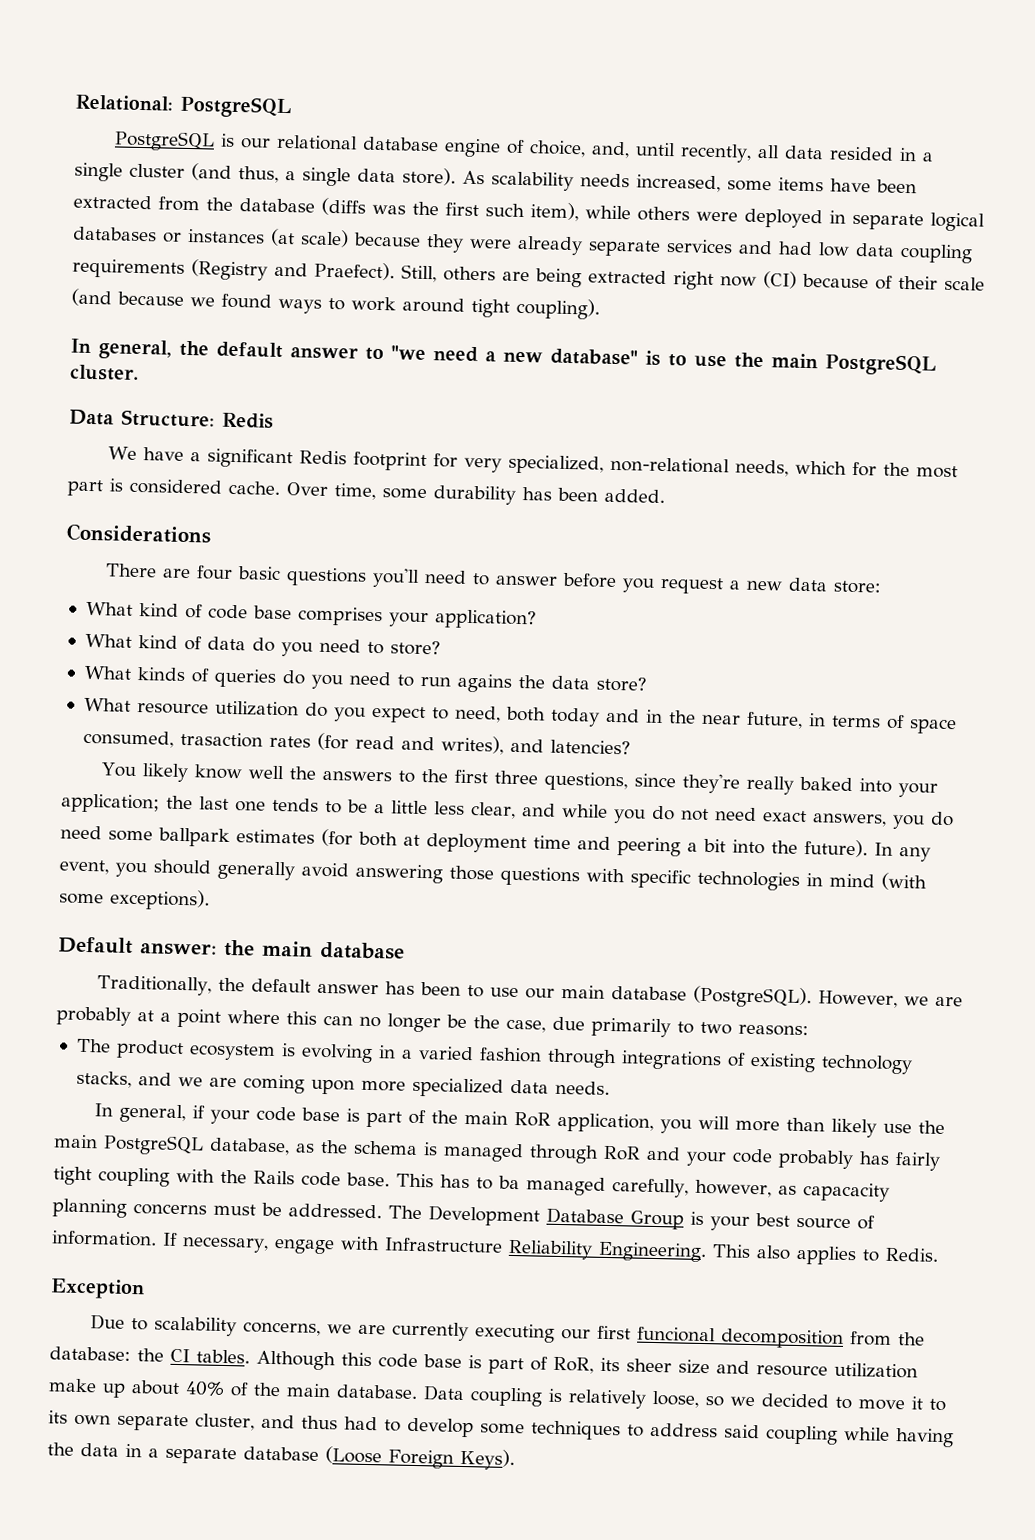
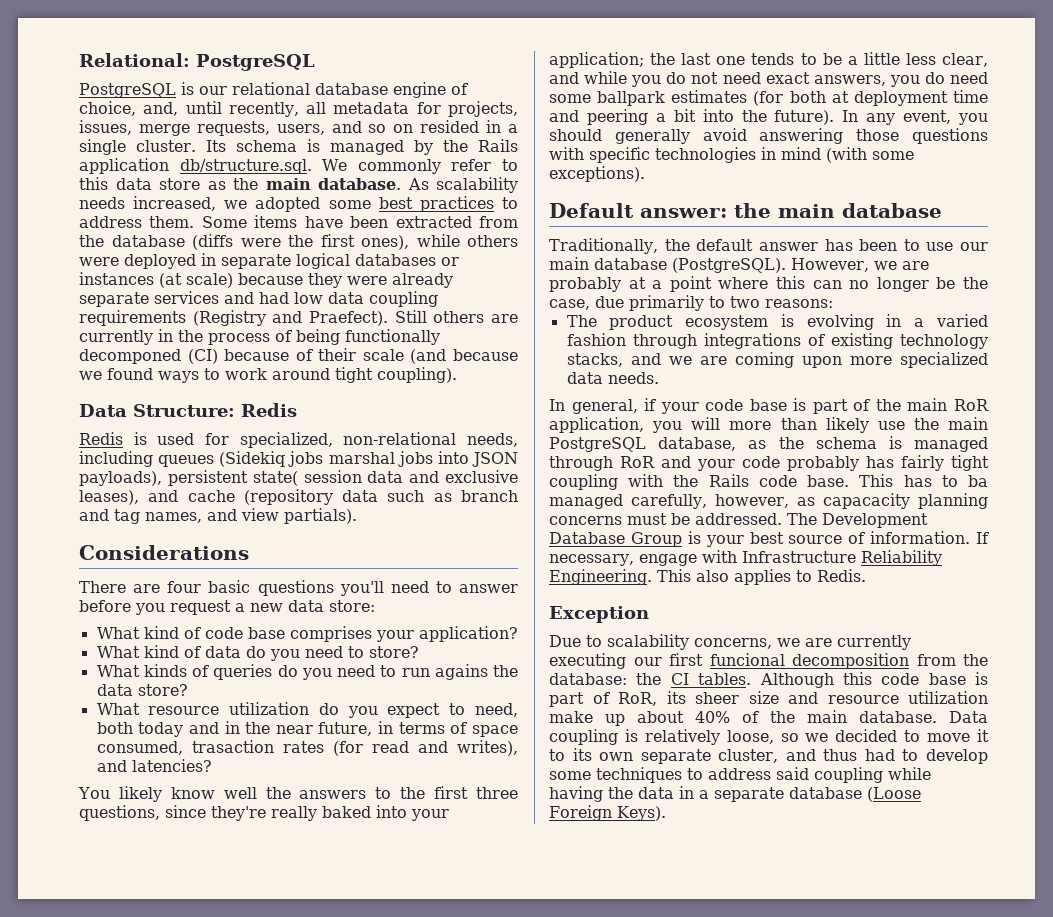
[783,145,934,162] [74,162,772,193] data resided in a single cluster (and thus, a single data store). As scalability needs increased, some -> [333,101,518,117] [79,120,519,136] [79,139,518,155] [79,158,518,174] [79,177,518,193] [79,196,518,212] [79,216,247,228] metadata for projects, issues, merge requests, users, and so on resided in a single cluster. Its schema is managed by the Rails application db/structure.sql. We commonly refer to this data store as the main database. As scalability needs increased, we adopted some best practices to address them. Some
[372,201,579,222] was the first such item), -> [240,234,409,250] were the first ones),
[401,264,437,283] Still, -> [394,310,427,323] Still
[535,268,757,290] being extracted right now -> [79,329,440,345] [79,349,181,364] currently in the process of being functionally decomponed
[70,338,937,376] [70,364,139,381] [69,409,274,429] [107,446,958,479] [67,478,665,505] In general, the default answer to "we need a new database" is to use the main PostgreSQL cluster. // Data Structure: Redis // We have a significant Redis footprint for very specialized, non-relational needs, which for the most part is considered cache. Over time, some durability has been added. -> [79,403,297,417] [79,432,518,448] [79,451,518,467] [79,470,518,486] [79,489,518,505] [79,508,357,524] Data Structure: Redis // Redis is used for specialized, non-relational needs, including queues (Sidekiq jobs marshal jobs into JSON payloads), persistent state( session data and exclusive leases), and cache (repository data such as branch and tag names, and view partials).

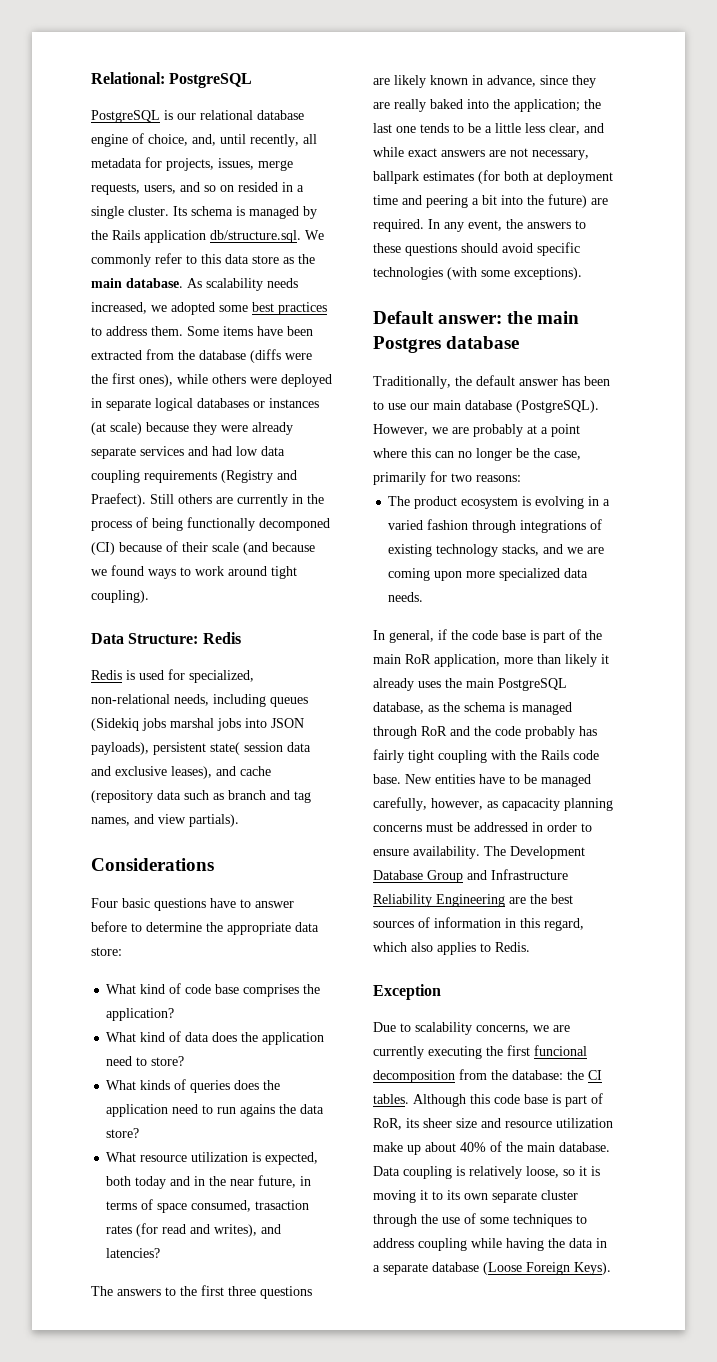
[79,580,518,596] [79,600,283,615] There are four basic questions you'll need to answer before you request a new -> [91,898,294,911] [91,921,291,935] Four basic questions have to answer before to determine the appropriate
[375,630,414,642] your -> [303,984,321,994] the
[245,646,300,661] do you -> [212,1032,325,1045] does the application
[277,665,332,680] do you -> [234,1080,281,1090] [106,1104,169,1117] does the application
[318,703,518,718] do you expect to need, -> [252,1152,319,1165] is expected,
[78,786,291,802] You likely know well the -> [91,1286,113,1296] The
[79,805,266,821] questions, since they're -> [260,1286,312,1299] [373,75,596,88] [373,102,390,109] questions are likely known in advance, since they are
[411,809,449,821] your -> [493,99,510,109] the
[631,72,988,87] [549,94,591,103] you do not need exact answers, you do need some -> [408,148,589,160] exact answers are not necessary,
[774,110,988,125] [549,128,988,144] [549,147,821,163] future). In any event, you should generally avoid answering those questions with specific technologies in mind -> [548,194,608,208] [373,219,586,232] [373,242,580,256] [373,267,443,280] future) are required. In any event, the answers to these questions should avoid specific technologies
(835, 211) none -> [373,336,441,353] Postgres
[595,295,725,311] due primarily to -> [373,471,447,485] primarily for
[660,402,699,414] your -> [451,630,468,640] the
[652,417,721,433] you will -> (500, 660) none
[877,421,905,430] use -> [601,654,609,664] [373,678,441,691] it already uses
[697,459,735,471] your -> [474,726,491,736] the
[859,474,988,487] This has to ba -> [405,774,537,784] New entities have to be
[695,513,928,528] [549,531,989,547] [549,550,942,566] [549,569,691,585] addressed. The Development Database Group is your best source of information. If necessary, engage with Infrastructure Reliability Engineering. This -> [474,822,592,832] [373,846,585,859] [373,869,568,883] [373,894,573,907] [373,917,584,931] [373,942,407,952] addressed in order to ensure availability. The Development Database Group and Infrastructure Reliability Engineering are the best sources of information in this regard, which
[633,657,662,666] our -> [486,1046,503,1056] the
[805,729,971,742] we decided to move -> [579,1166,600,1176] [373,1190,416,1203] it is moving
[718,749,988,764] cluster, and thus had to develop -> [541,1190,578,1200] [373,1213,476,1227] cluster through the use of
[776,767,809,780] said -> (414, 1243) none

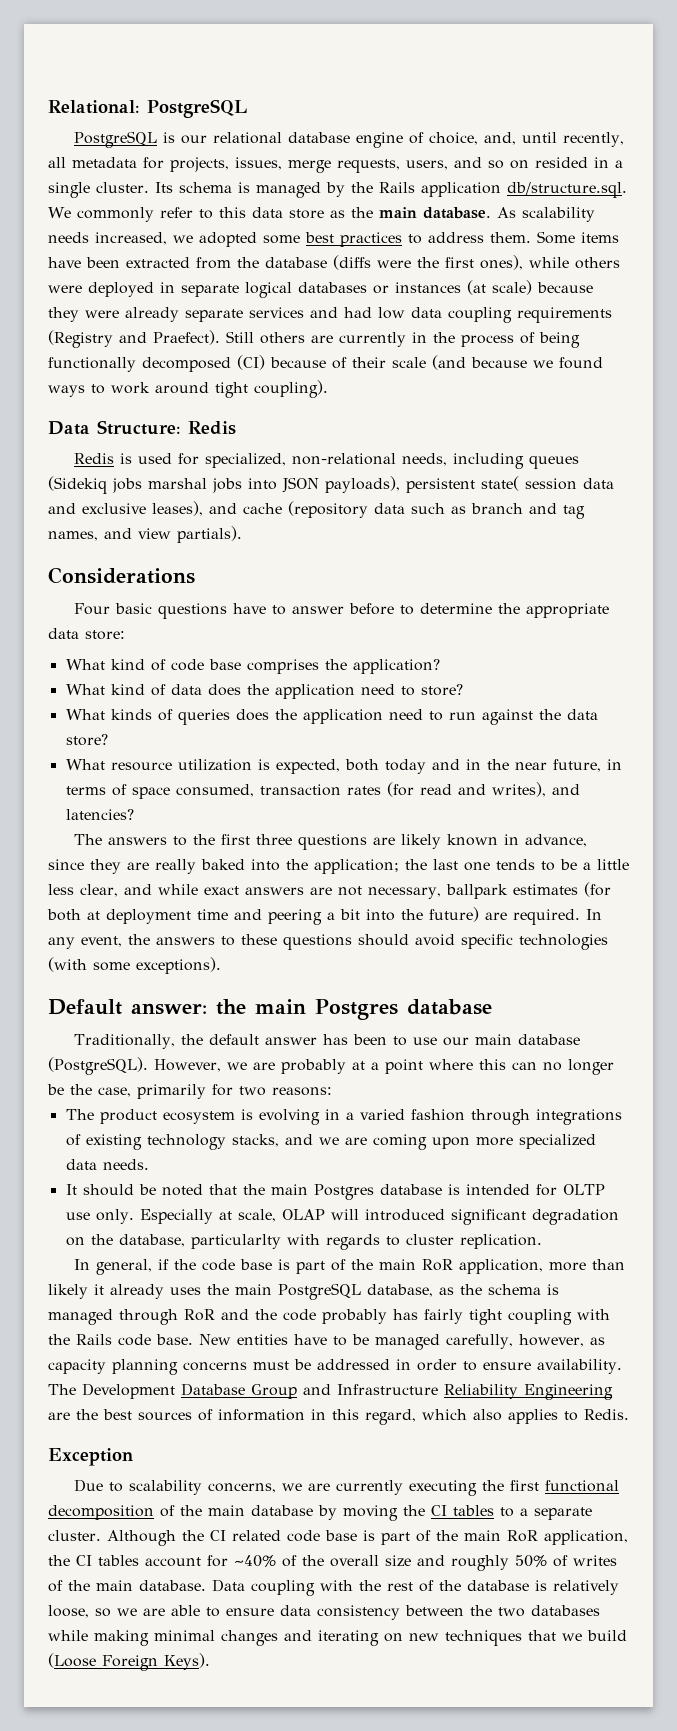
[259,518,330,531] decomponed -> [142,357,231,372] decomposed
[240,1104,276,1117] agains -> [481,709,533,725] against
[255,1200,310,1210] trasaction -> [259,784,341,796] transaction
(424, 597) none -> [65,1184,605,1200] [65,1209,619,1225] [65,1234,542,1250] // It should be noted that the main Postgres database is intended for OLTP use only. Especially at scale, OLAP will introduced significant degradation on the database, particularlty with regards to cluster replication.
[502,798,560,811] capacacity -> [48,1359,106,1374] capacity
[534,1045,587,1056] [373,1069,602,1083] [373,1093,603,1107] [373,1118,613,1130] [373,1142,486,1155] funcional decomposition from the database: the CI tables. Although this code base is part of RoR, its sheer size and resource utilization make up about 40% -> [545,1480,620,1492] [48,1505,592,1521] [48,1530,628,1546] [48,1555,617,1571] functional decomposition of the main database by moving the CI tables to a separate cluster. Although the CI related code base is part of the main RoR application, the CI tables account for ~40% of the overall size and roughly 50% of writes
[456,1166,600,1179] [373,1190,578,1203] [373,1213,587,1227] [373,1238,607,1251] [373,1262,479,1275] is relatively loose, so it is moving it to its own separate cluster through the use of some techniques to address coupling while having the data in a separate database -> [320,1580,619,1595] [48,1605,600,1620] [48,1630,627,1646] with the rest of the database is relatively loose, so we are able to ensure data consistency between the two databases while making minimal changes and iterating on new techniques that we build

